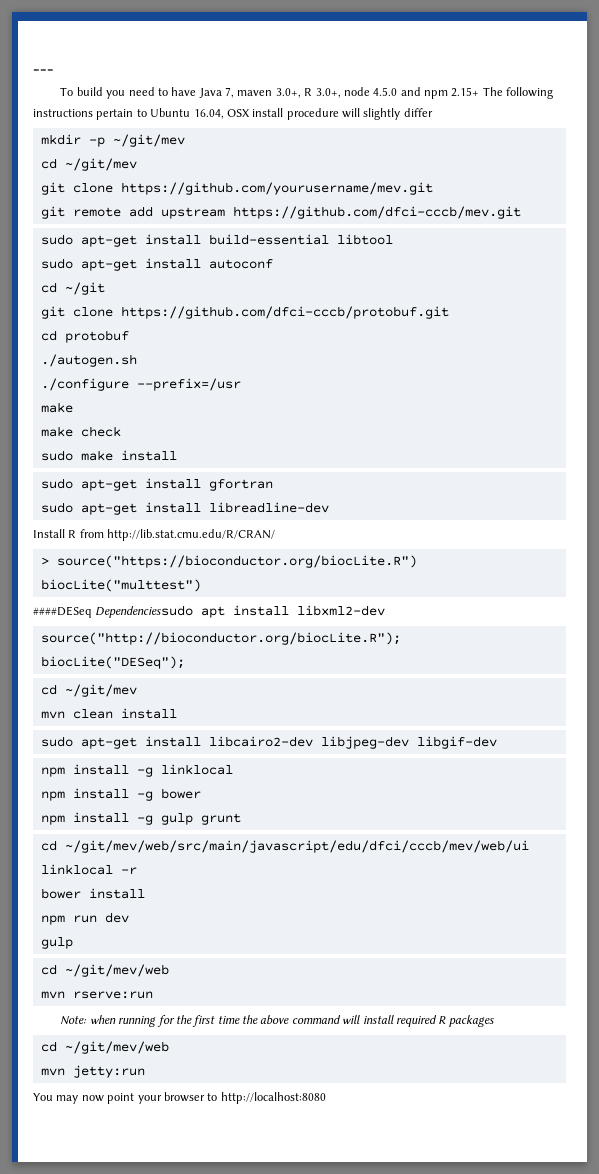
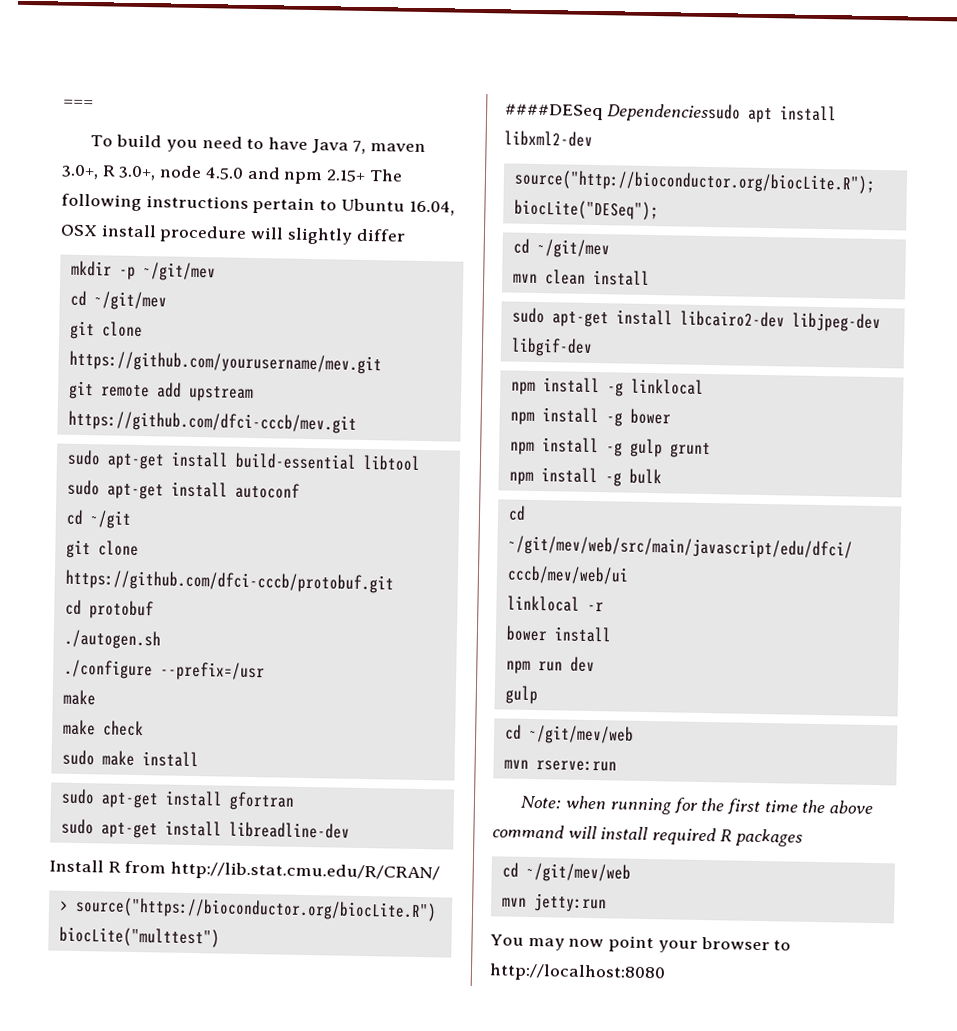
(241, 819) none -> [508,467,662,487] // npm install -g bulk

